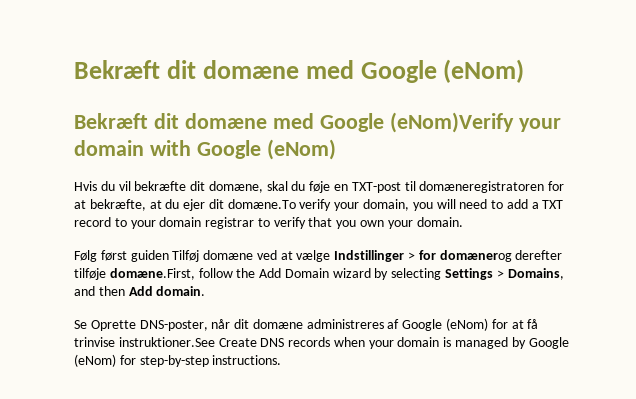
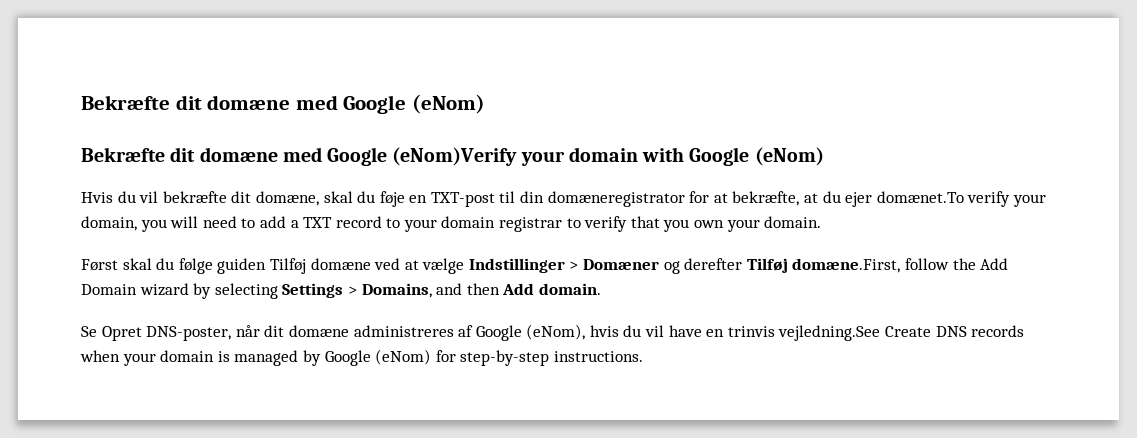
[74,60,160,79] Bekræft -> [81,95,170,110] Bekræfte
[74,113,148,129] Bekræft -> [81,147,165,162] Bekræfte
[419,181,545,193] domæneregistratoren -> [520,191,685,207] din domæneregistrator
[208,199,296,209] dit domæne.To -> [876,191,964,203] domænet.To
[74,250,127,262] Følg først -> [81,258,213,274] Først skal du følge
[418,250,563,262] [74,268,106,280] for domænerog derefter tilføje -> [583,258,788,274] Domæner og derefter Tilføj
[90,320,136,331] Oprette -> [101,326,142,341] Opret
[446,318,539,331] [74,337,215,347] (eNom) for at få trinvise instruktioner.See -> [526,324,881,341] (eNom), hvis du vil have en trinvis vejledning.See

